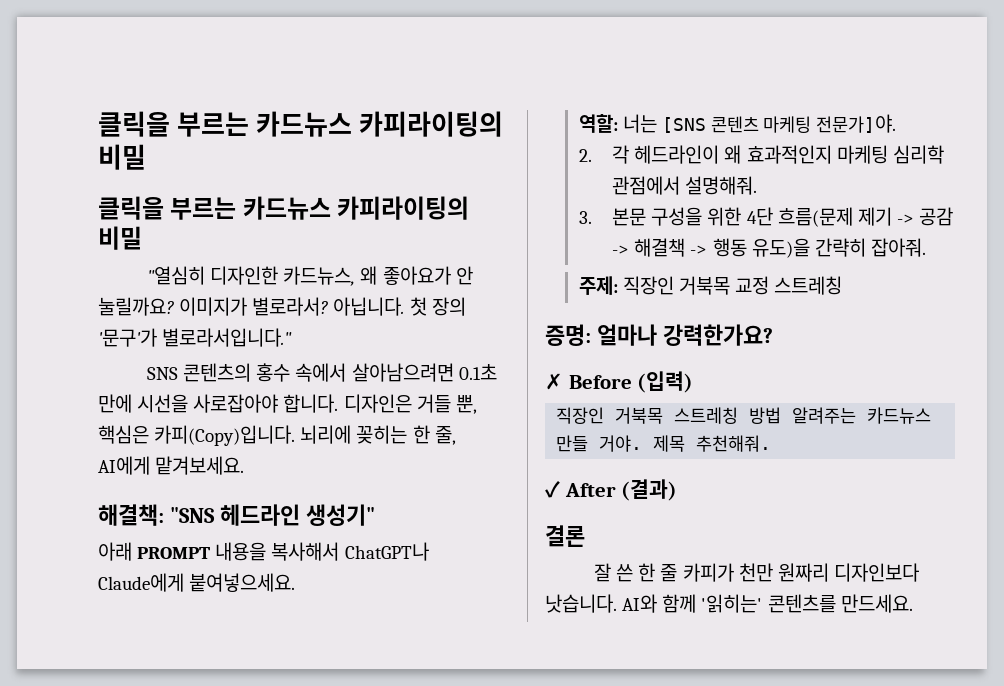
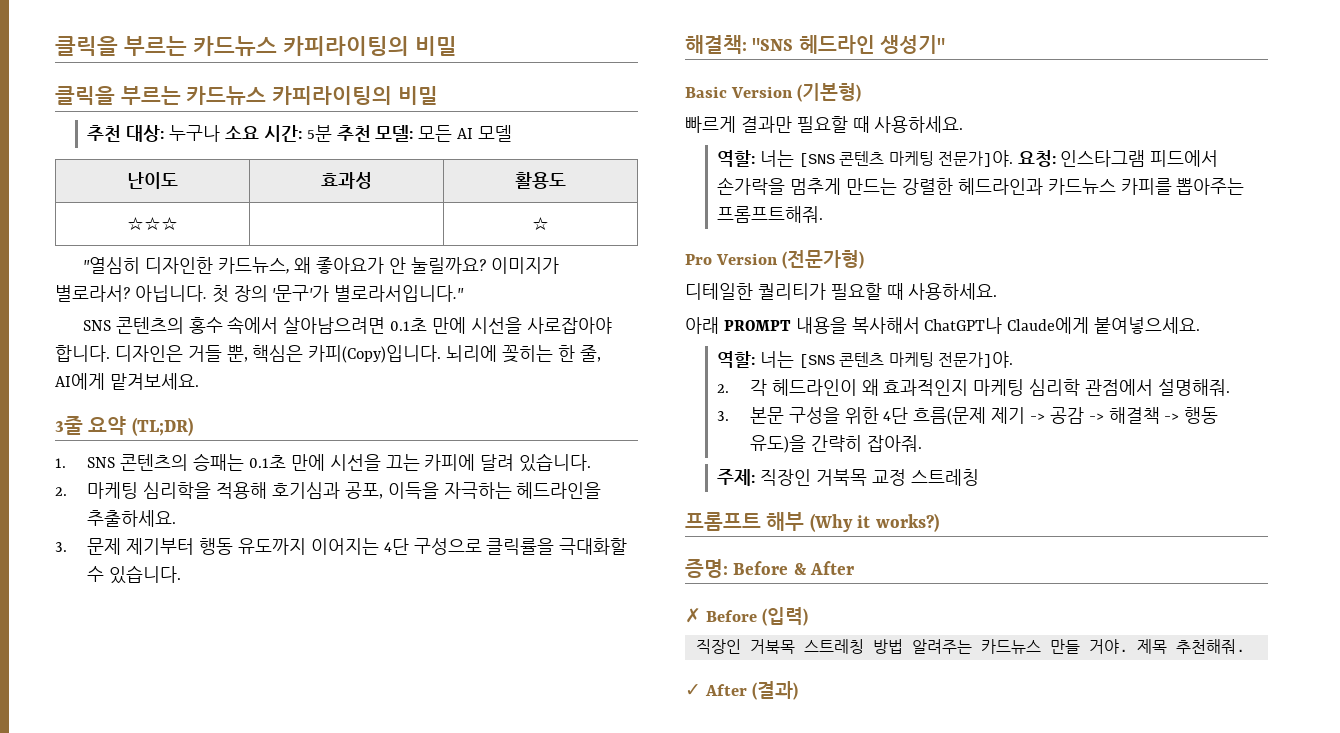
(142, 238) none -> [87,125,513,142] [127,172,178,189] [321,172,372,189] [515,172,566,189] [127,217,178,230] [532,217,549,230] // 추천 대상: 누구나 소요 시간: 5분 추천 모델: 모든 AI 모델 // 난이도 | 효과성 | 활용도 // ☆☆☆ | | ☆
[98,504,375,526] 해결책: "SNS 헤드라인 생성기" -> [55,416,193,436] [55,453,592,472] [55,482,602,499] [87,510,177,527] [55,538,628,555] [87,565,182,584] [685,35,946,54] [685,83,862,102] [685,116,964,133] [717,150,1219,167] [717,177,1245,195] [717,206,824,223] [685,250,865,269] [685,283,998,300] 3줄 요약 (TL;DR) // 1. SNS 콘텐츠의 승패는 0.1초 만에 시선을 끄는 카피에 달려 있습니다. // 2. 마케팅 심리학을 적용해 호기심과 공포, 이득을 자극하는 헤드라인을 추출하세요. // 3. 문제 제기부터 행동 유도까지 이어지는 4단 구성으로 클릭률을 극대화할 수 있습니다. // 해결책: "SNS 헤드라인 생성기" // Basic Version (기본형) // 빠르게 결과만 필요할 때 사용하세요. // 역할: 너는 [SNS 콘텐츠 마케팅 전문가]야. 요청: 인스타그램 피드에서 손가락을 멈추게 만드는 강렬한 헤드라인과 카드뉴스 카피를 뽑아주는 프롬프트해줘. // Pro Version (전문가형) // 디테일한 퀄리티가 필요할 때 사용하세요.
[545,324,773,346] 증명: 얼마나 강력한가요? -> [685,512,939,532] [685,559,855,578] 프롬프트 해부 (Why it works?) // 증명: Before & After
[545,525,585,547] [593,563,919,582] [545,594,913,613] // 결론 // 잘 쓴 한 줄 카피가 천만 원짜리 디자인보다 낫습니다. AI와 함께 '읽히는' 콘텐츠를 만드세요. -> (799, 690) none

